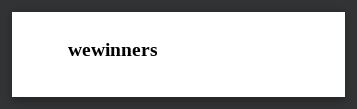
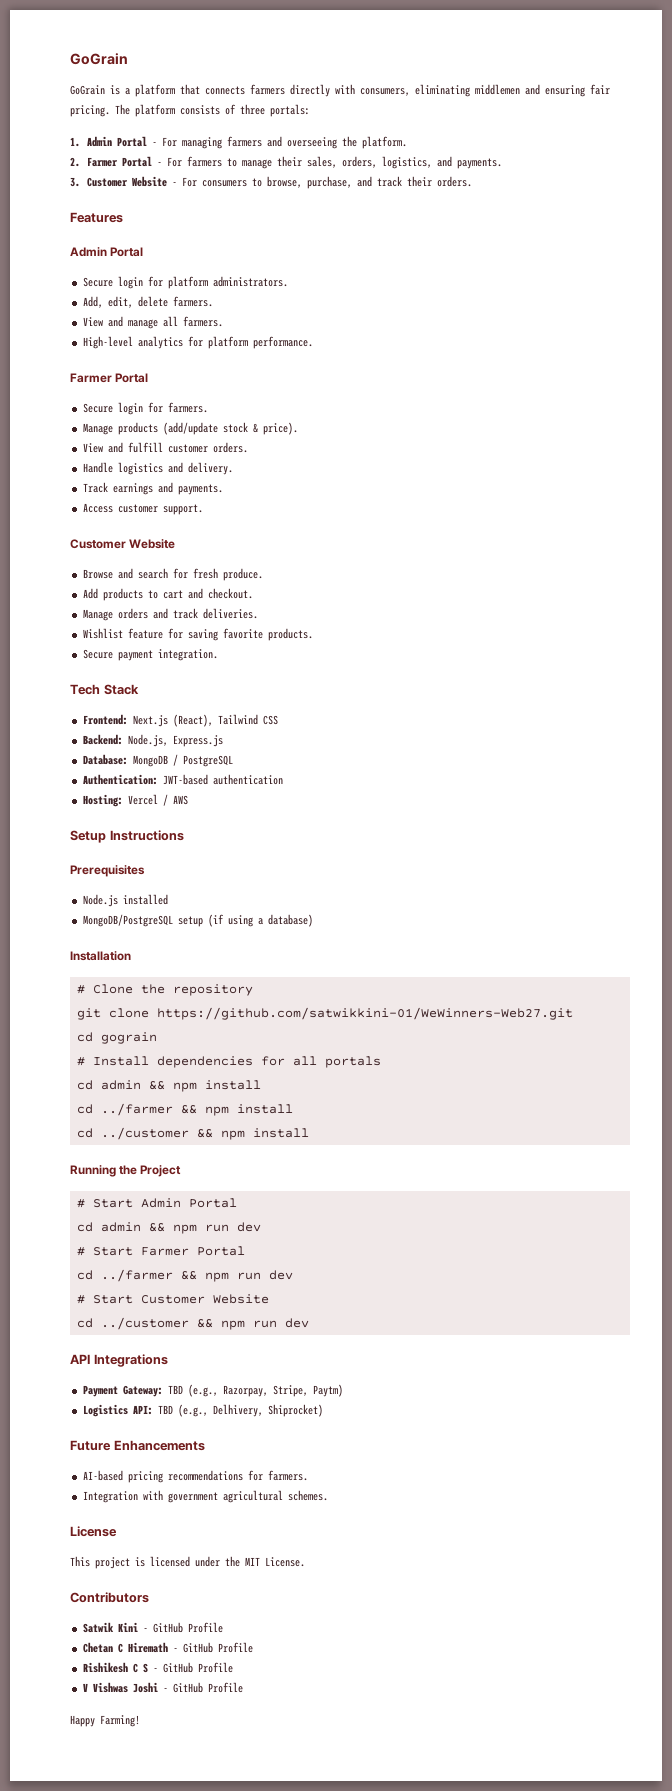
[68,43,158,56] wewinners -> [70,53,128,65] [70,84,610,97] [70,104,310,117] [70,136,407,149] [70,156,502,169] [70,176,472,189] [70,212,123,223] [70,247,144,257] [82,276,288,289] [82,296,213,308] [82,316,223,329] [82,336,313,349] [70,373,149,383] [82,402,208,415] [82,422,298,435] [82,442,248,453] [82,462,233,475] [82,482,223,495] [82,503,203,515] [70,539,176,549] [82,568,263,581] [82,588,253,601] [82,608,258,621] [82,628,313,641] [82,649,218,661] [70,684,139,695] [82,714,278,727] [82,734,223,747] [82,754,233,767] [82,774,283,785] [82,794,188,807] [70,830,184,843] [70,865,145,877] [82,894,168,907] [82,914,313,927] [70,951,131,961] [76,984,253,996] [76,1007,573,1020] [76,1032,157,1044] [76,1056,381,1068] [76,1080,261,1092] [76,1103,293,1116] [76,1127,309,1140] [70,1165,182,1177] [76,1198,237,1208] [76,1222,261,1234] [76,1246,245,1256] [76,1269,293,1282] [76,1294,269,1304] [76,1317,309,1330] [70,1354,168,1367] [82,1384,343,1397] [82,1404,323,1417] [70,1440,205,1451] [82,1470,308,1483] [82,1490,328,1503] [70,1526,117,1537] [70,1556,305,1569] [70,1592,149,1603] [82,1622,223,1633] [82,1642,253,1653] [82,1662,233,1673] [82,1682,243,1693] [70,1715,140,1727] GoGrain // GoGrain is a platform that connects farmers directly with consumers, eliminating middlemen and ensuring fair pricing. The platform consists of three portals: // 1. Admin Portal - For managing farmers and overseeing the platform. // 2. Farmer Portal - For farmers to manage their sales, orders, logistics, and payments. // 3. Customer Website - For consumers to browse, purchase, and track their orders. // Features // Admin Portal // Secure login for platform administrators. // Add, edit, delete farmers. // View and manage all farmers. // High-level analytics for platform performance. // Farmer Portal // Secure login for farmers. // Manage products (add/update stock & price). // View and fulfill customer orders. // Handle logistics and delivery. // Track earnings and payments. // Access customer support. // Customer Website // Browse and search for fresh produce. // Add products to cart and checkout. // Manage orders and track deliveries. // Wishlist feature for saving favorite products. // Secure payment integration. // Tech Stack // Frontend: Next.js (React), Tailwind CSS // Backend: Node.js, Express.js // Database: MongoDB / PostgreSQL // Authentication: JWT-based authentication // Hosting: Vercel / AWS // Setup Instructions // Prerequisites // Node.js installed // MongoDB/PostgreSQL setup (if using a database) // Installation // # Clone the repository // git clone https://github.com/satwikkini-01/WeWinners-Web27.git // cd gograin // # Install dependencies for all portals // cd admin && npm install // cd ../farmer && npm install // cd ../customer && npm install // Running the Project // # Start Admin Portal // cd admin && npm run dev // # Start Farmer Portal // cd ../farmer && npm run dev // # Start Customer Website // cd ../customer && npm run dev // API Integrations // Payment Gateway: TBD (e.g., Razorpay, Stripe, Paytm) // Logistics API: TBD (e.g., Delhivery, Shiprocket) // Future Enhancements // AI-based pricing recommendations for farmers. // Integration with government agricultural schemes. // License // This project is licensed under the MIT License. // Contributors // Satwik Kini - GitHub Profile // Chetan C Hiremath - GitHub Profile // Rishikesh C S - GitHub Profile // V Vishwas Joshi - GitHub Profile // Happy Farming!

